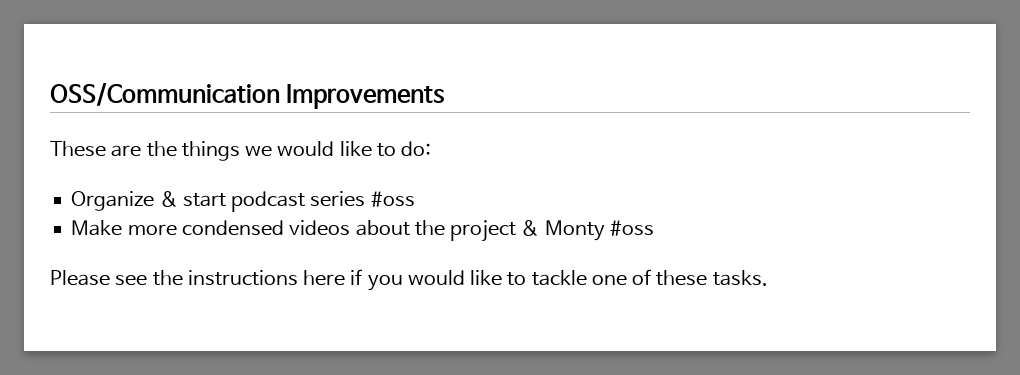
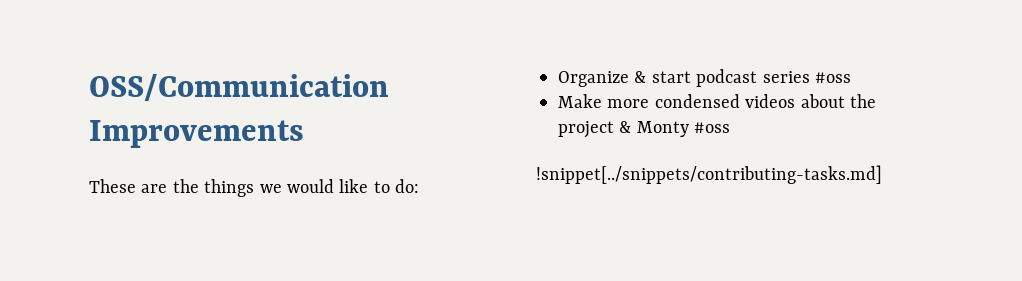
[50,269,768,291] Please see the instructions here if you would like to tackle one of these tasks. -> [536,165,882,184] !snippet[../snippets/contributing-tasks.md]

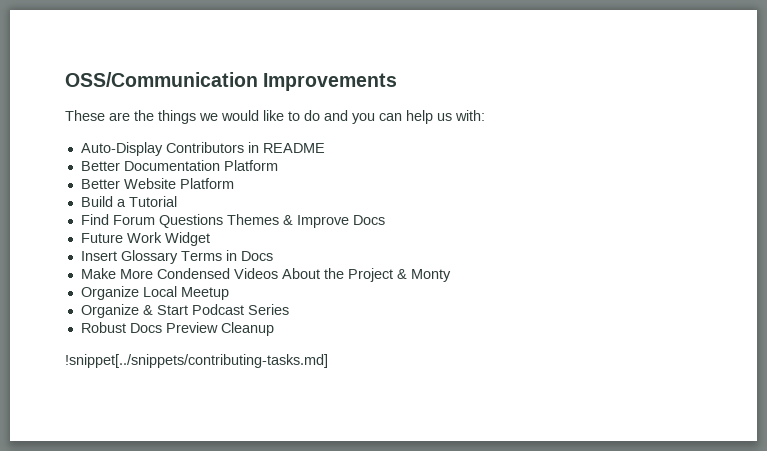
[395,179,420,193] [558,69,851,87] [558,94,876,108] [558,121,731,138] do: // Organize & start podcast series #oss // Make more condensed videos about the project & Monty #oss -> [304,110,485,124] [80,142,325,156] [80,160,278,171] [80,178,234,189] [80,196,177,207] [80,214,385,228] [80,232,210,246] [80,250,273,264] [80,268,451,282] [80,286,229,300] [80,304,289,318] [80,322,274,336] do and you can help us with: // Auto-Display Contributors in README // Better Documentation Platform // Better Website Platform // Build a Tutorial // Find Forum Questions Themes & Improve Docs // Future Work Widget // Insert Glossary Terms in Docs // Make More Condensed Videos About the Project & Monty // Organize Local Meetup // Organize & Start Podcast Series // Robust Docs Preview Cleanup

